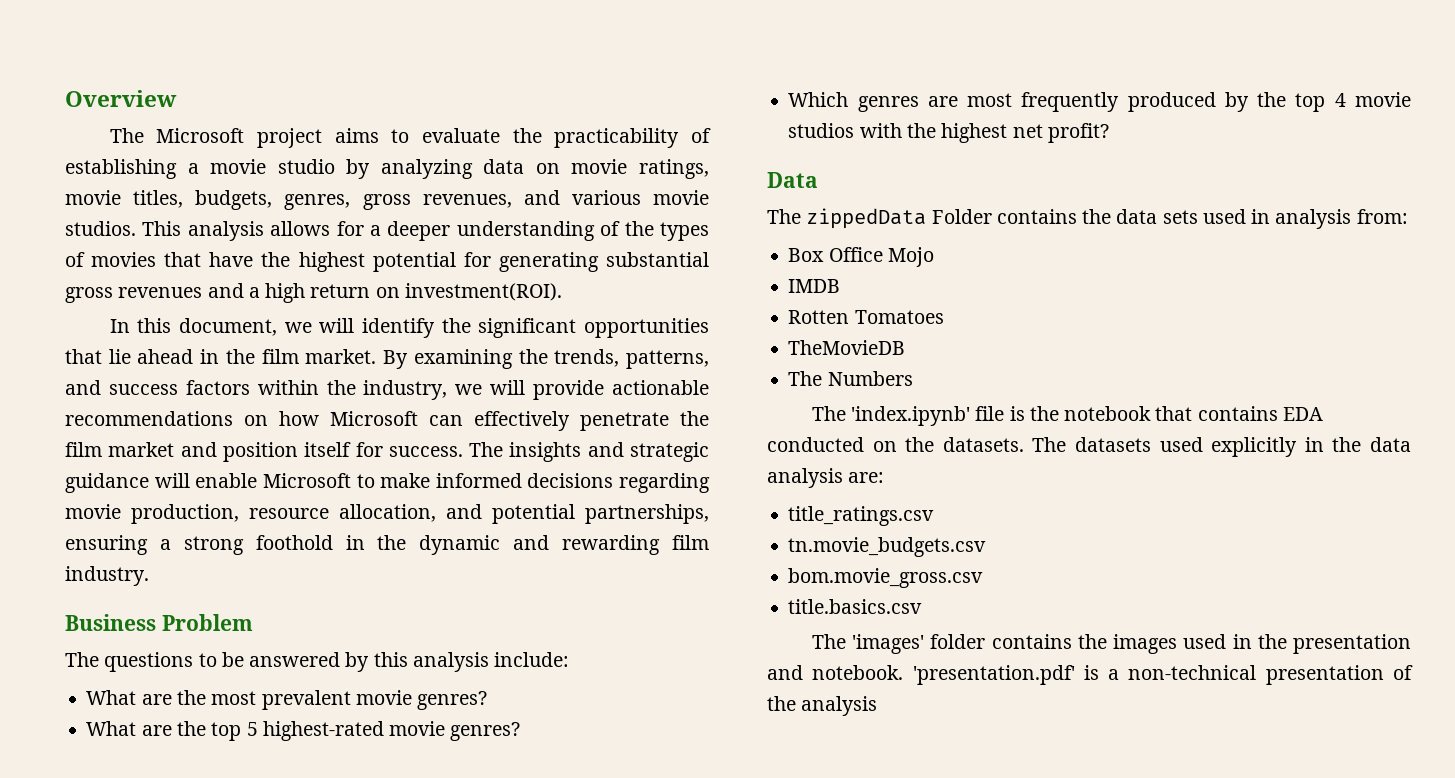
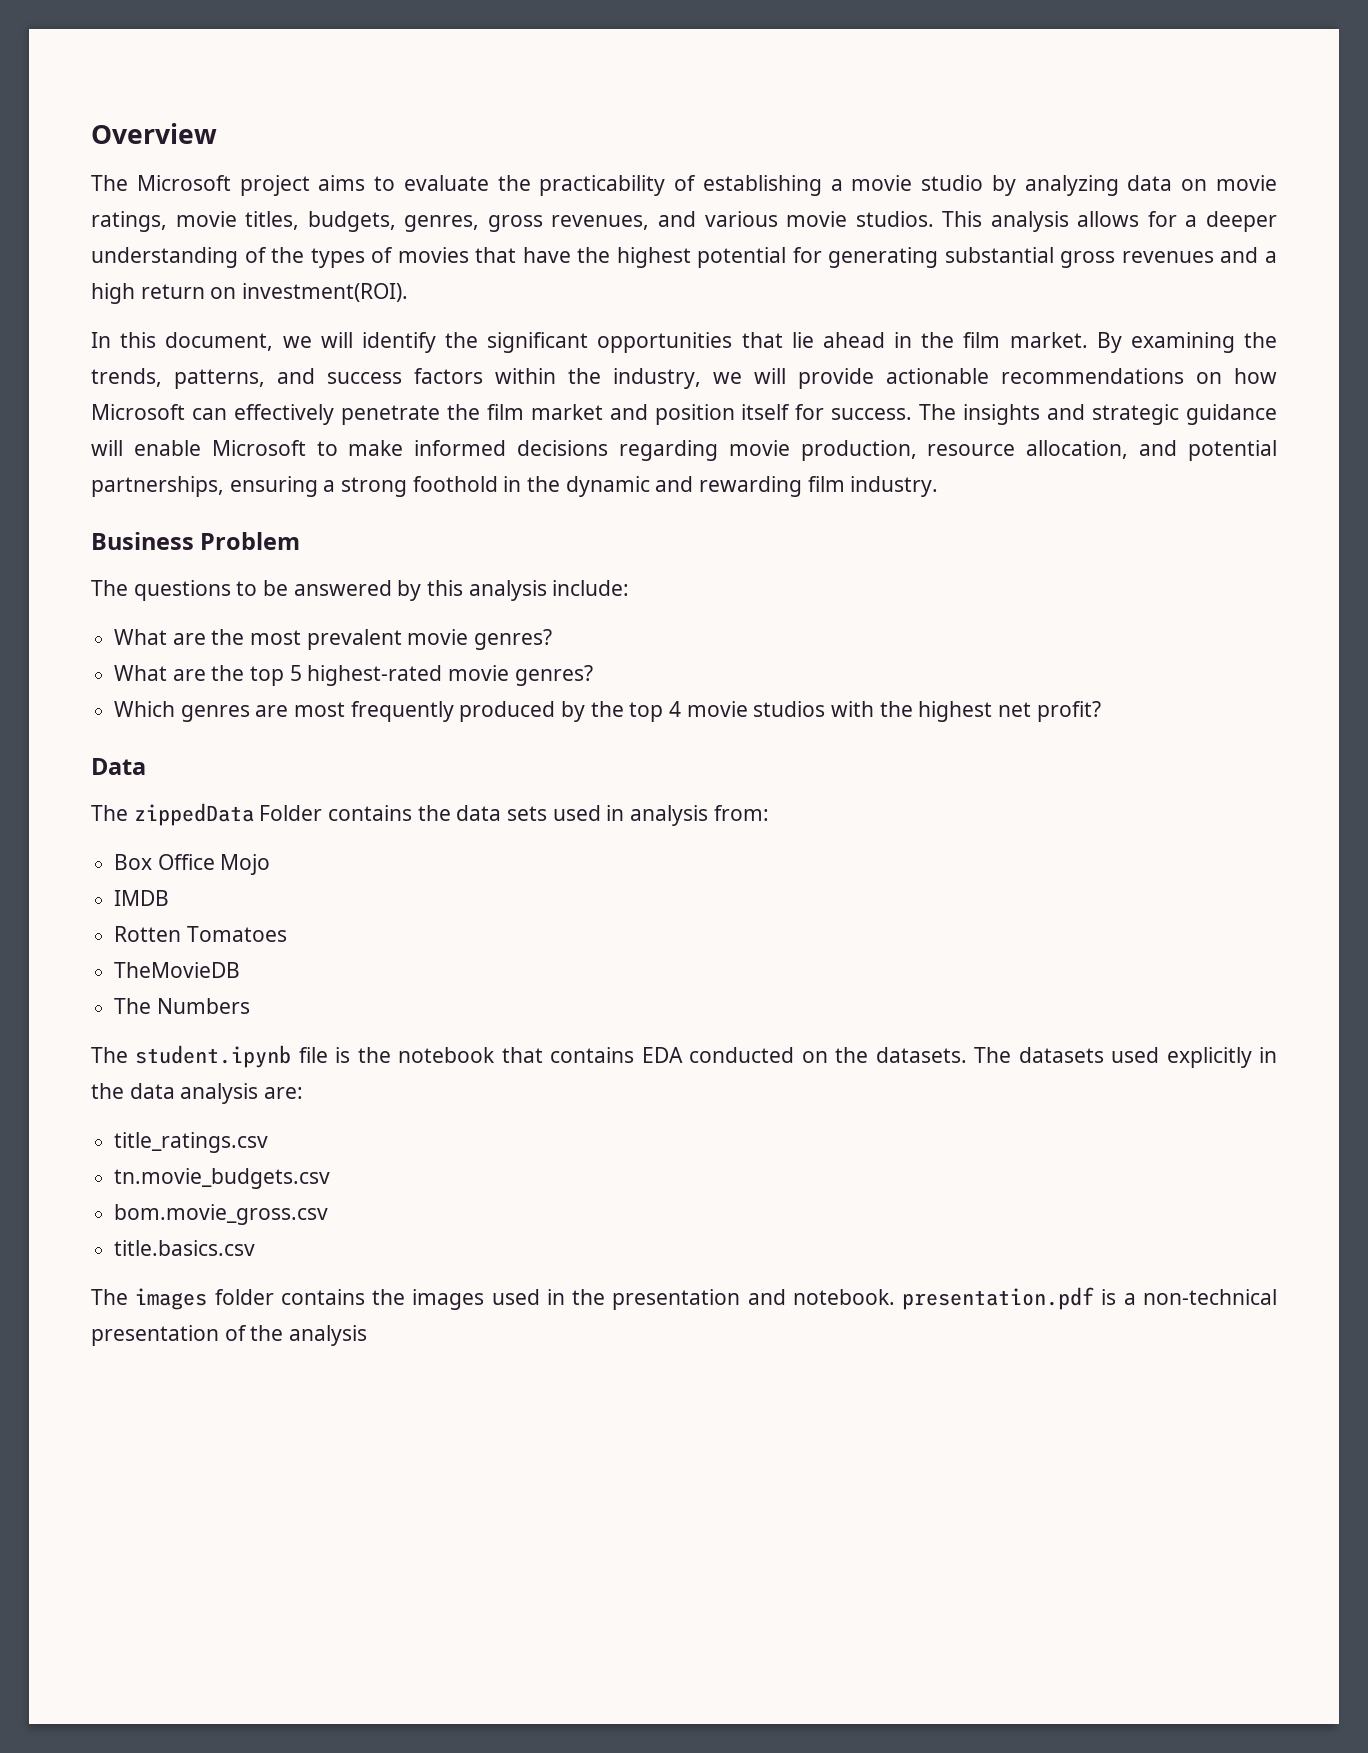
[851,406,971,426] 'index.ipynb' -> [135,1045,292,1068] student.ipynb
[852,634,925,654] 'images' -> [135,1288,208,1310] images
[912,665,1075,685] 'presentation.pdf' -> [902,1287,1095,1310] presentation.pdf

